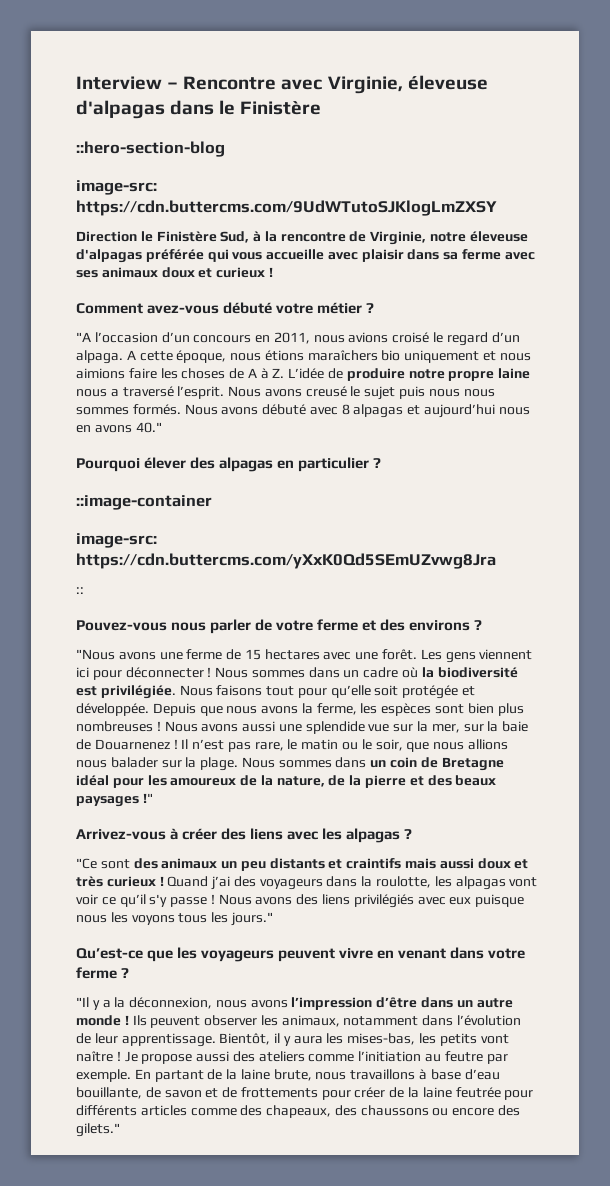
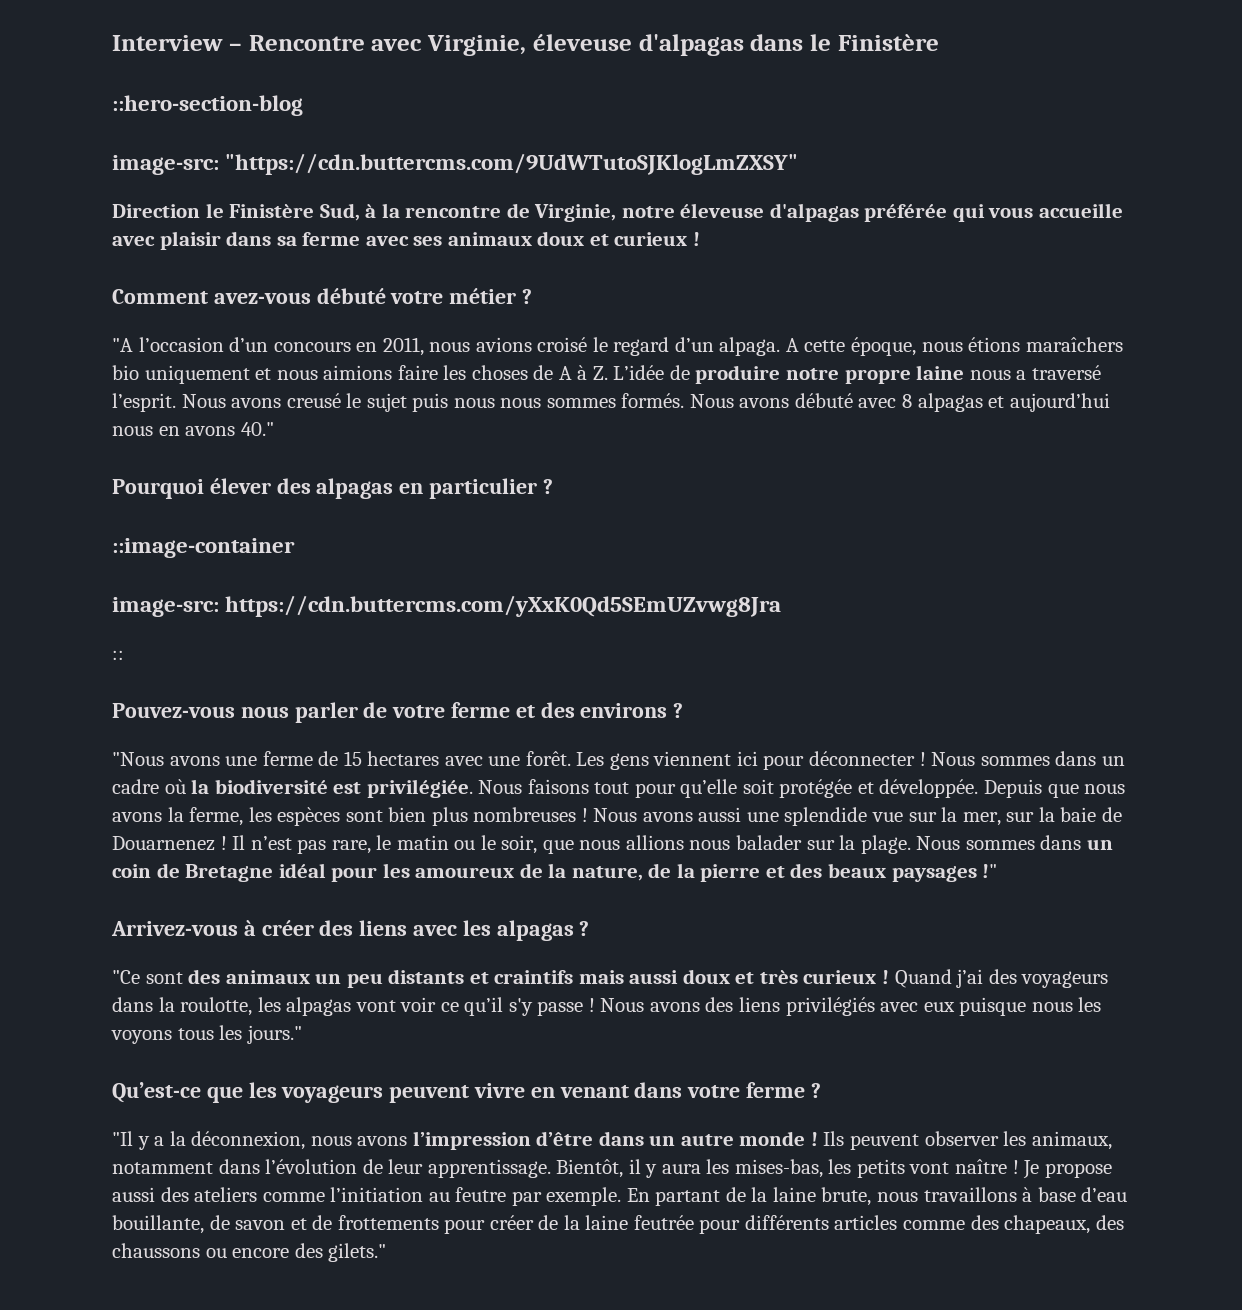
[76,200,497,216] https://cdn.buttercms.com/9UdWTutoSJKlogLmZXSY -> [225,153,799,175] "https://cdn.buttercms.com/9UdWTutoSJKlogLmZXSY"

